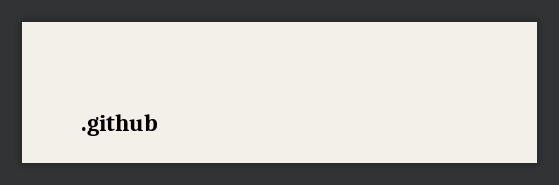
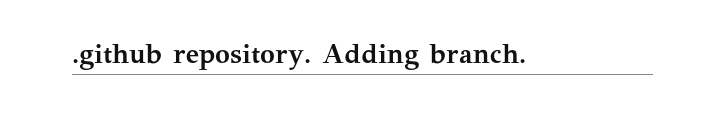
(158, 125) none -> [173,44,526,70] repository. Adding branch.

